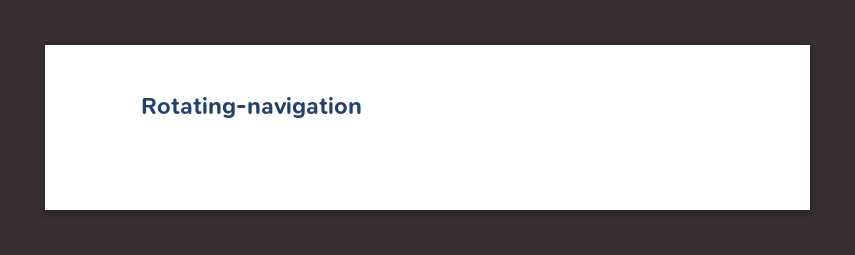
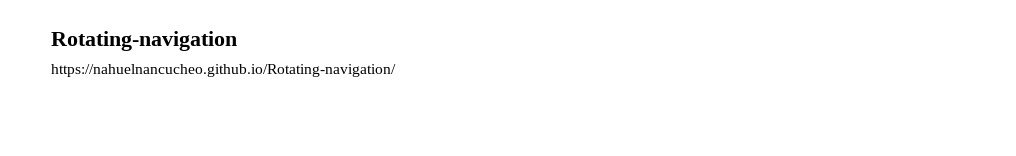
(362, 107) none -> [51,64,396,77] // https://nahuelnancucheo.github.io/Rotating-navigation/

